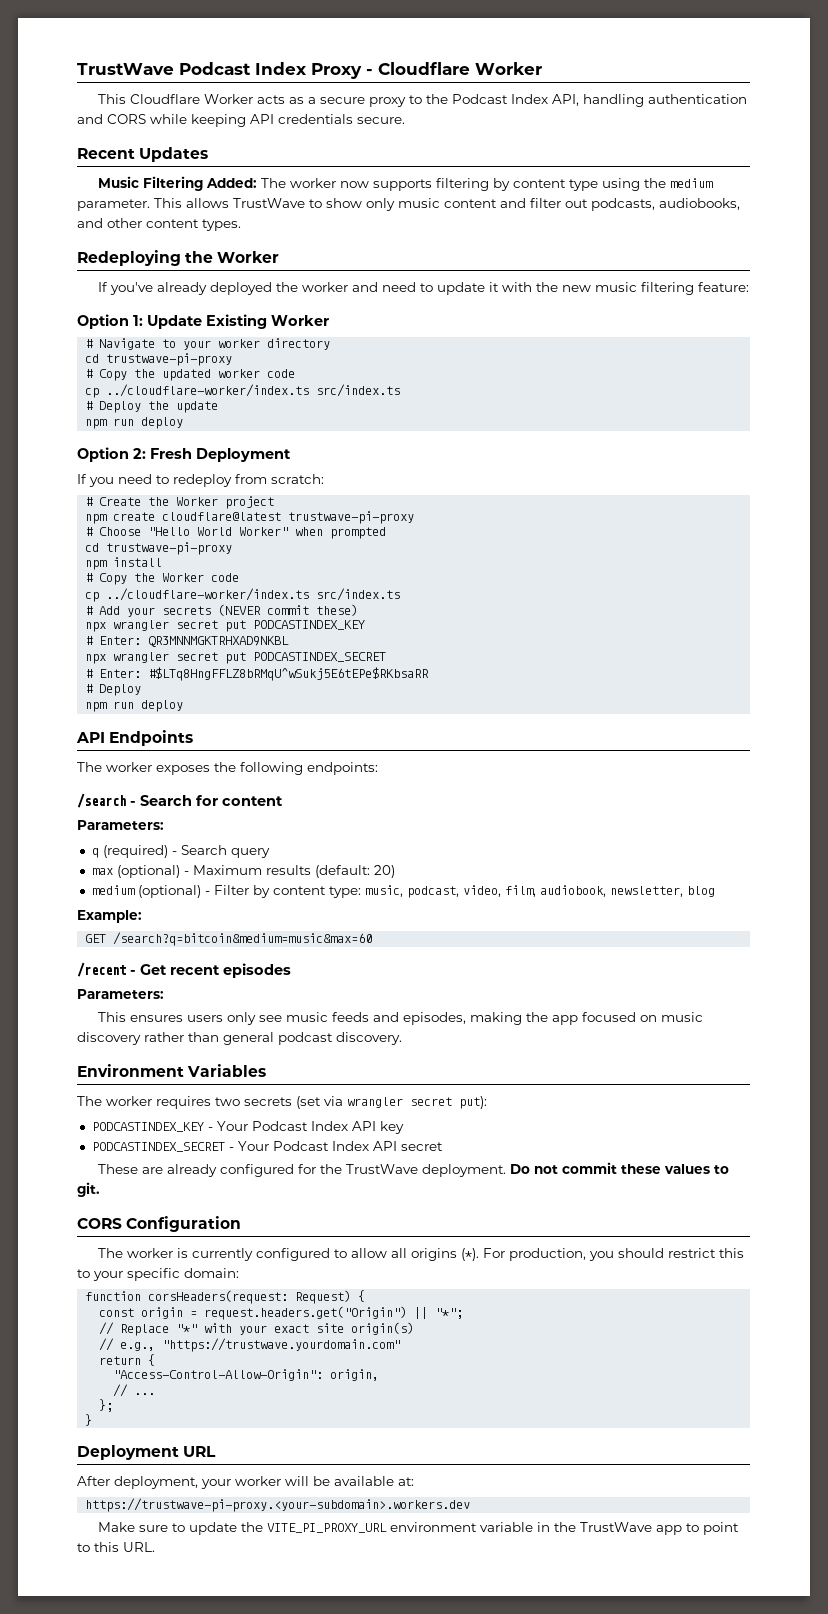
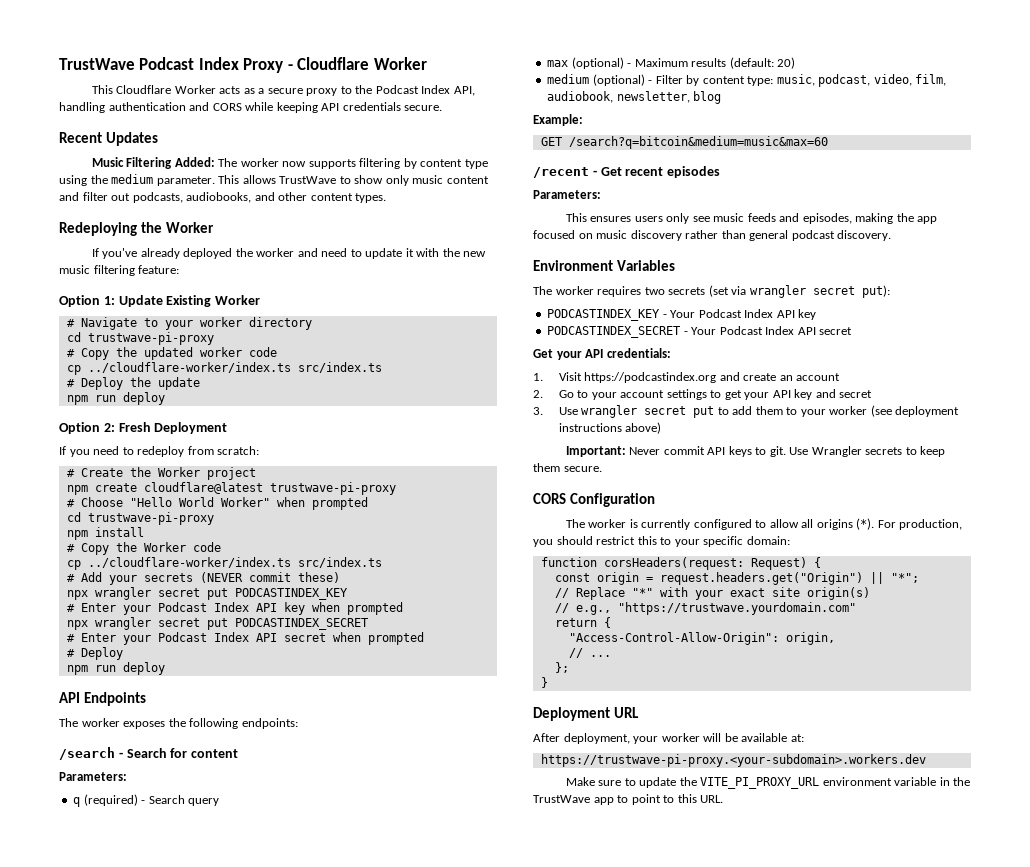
[99,636,290,647] Enter: QR3MNNMGKTRHXAD9NKBL -> [80,602,403,615] Enter your Podcast Index API key when prompted
[99,667,430,681] Enter: #$LTq8HngFFLZ8bRMqU^wSukj5E6tEPe$RKbsaRR -> [80,632,424,645] Enter your Podcast Index API secret when prompted
[97,1162,729,1177] [77,1182,100,1197] These are already configured for the TrustWave deployment. Do not commit these values to git. -> [533,348,671,360] [533,372,841,383] [533,389,873,400] [533,405,960,418] [558,422,662,434] [565,446,946,457] [533,463,602,472] Get your API credentials: // 1. Visit https://podcastindex.org and create an account // 2. Go to your account settings to get your API key and secret // 3. Use wrangler secret put to add them to your worker (see deployment instructions above) // Important: Never commit API keys to git. Use Wrangler secrets to keep them secure.

